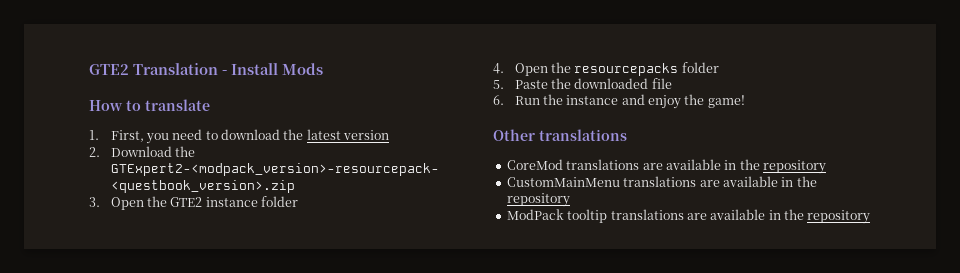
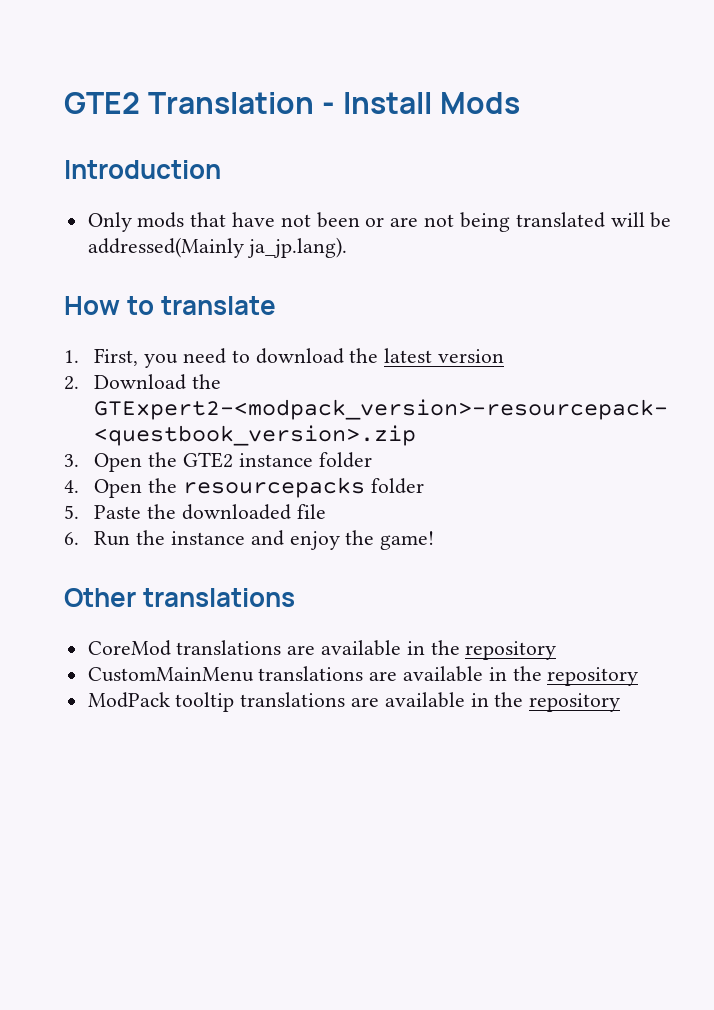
(323, 69) none -> [64,160,221,179] [87,212,672,232] [87,237,348,258] // Introduction // Only mods that have not been or are not being translated will be addressed(Mainly ja_jp.lang).

